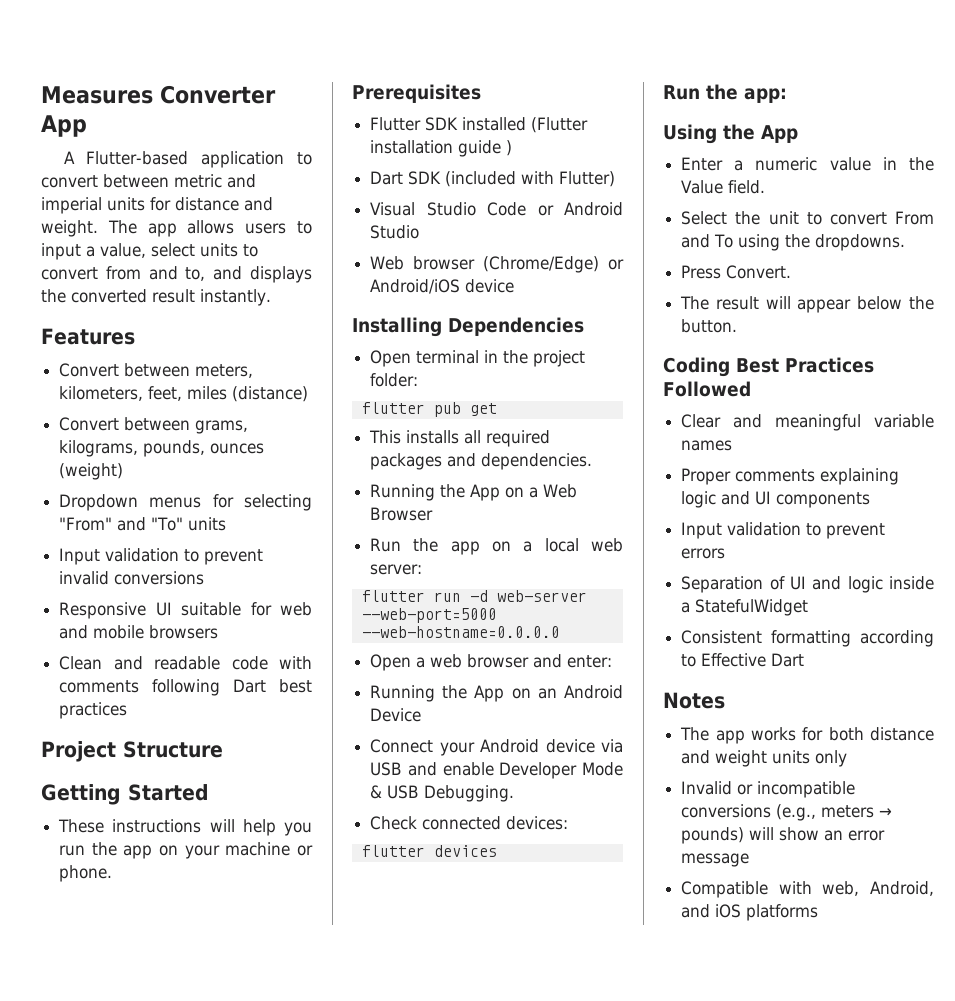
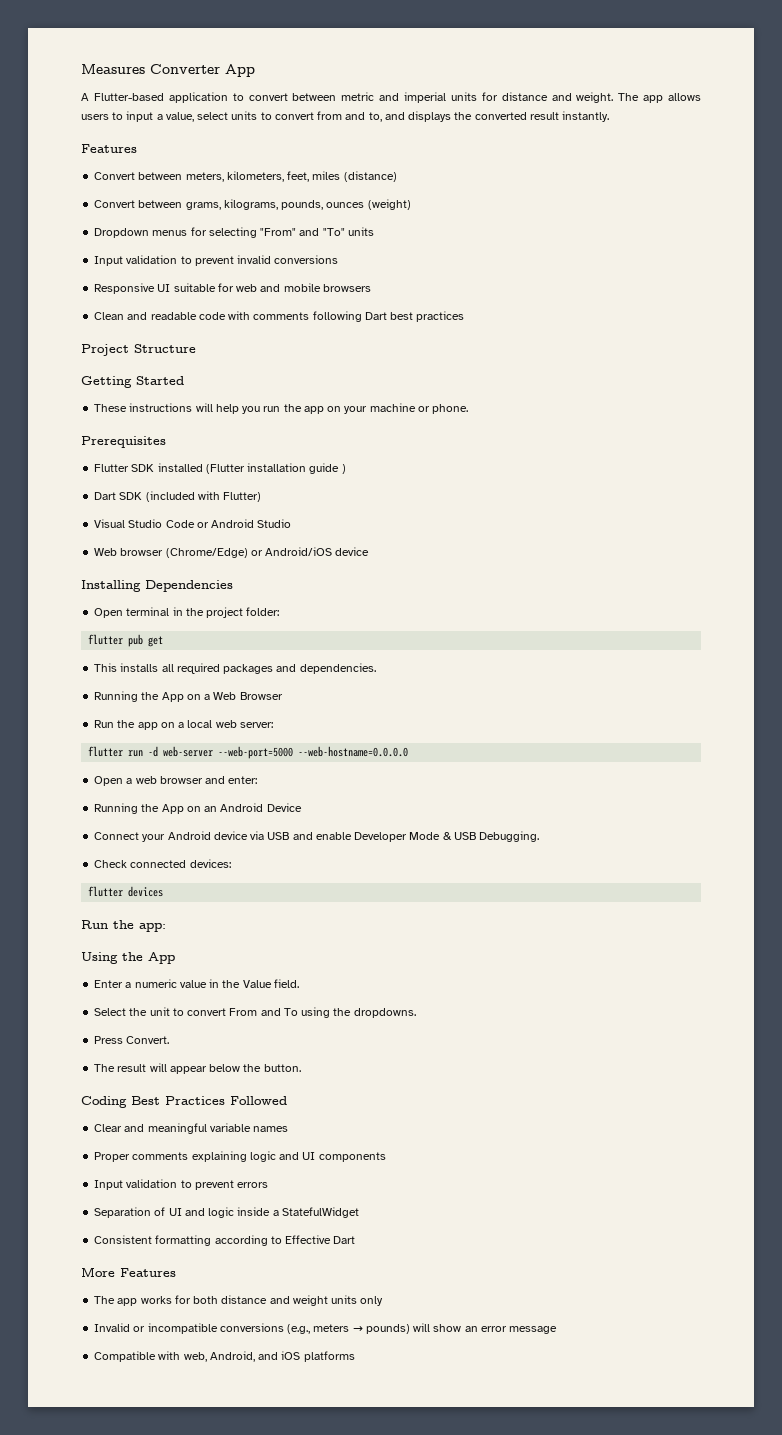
[663,692,725,709] Notes -> [81,1267,176,1277] More Features

